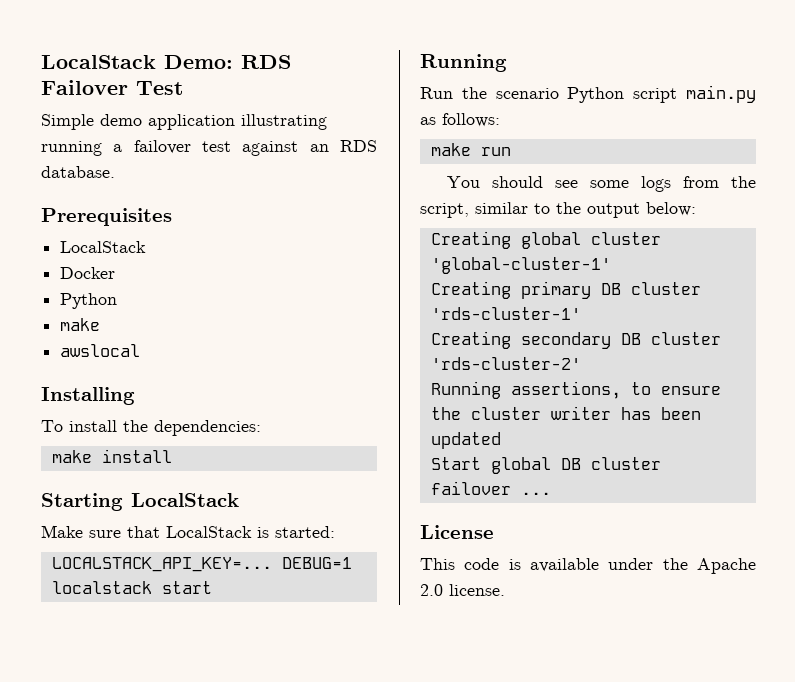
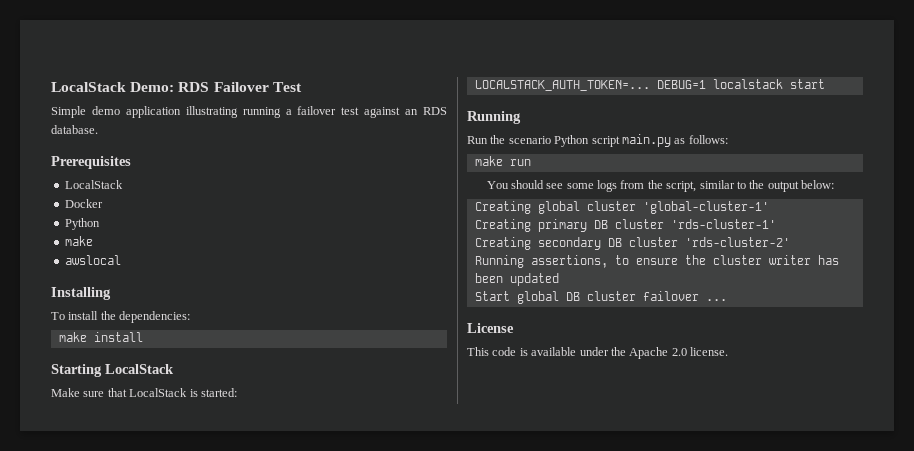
[51,557,272,572] LOCALSTACK_API_KEY=... -> [474,80,650,91] LOCALSTACK_AUTH_TOKEN=...

